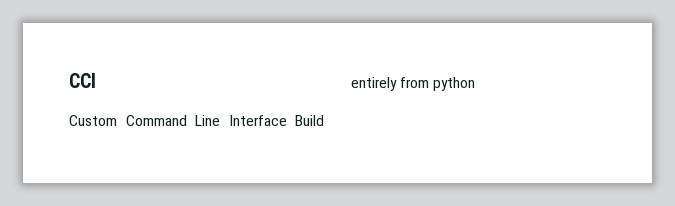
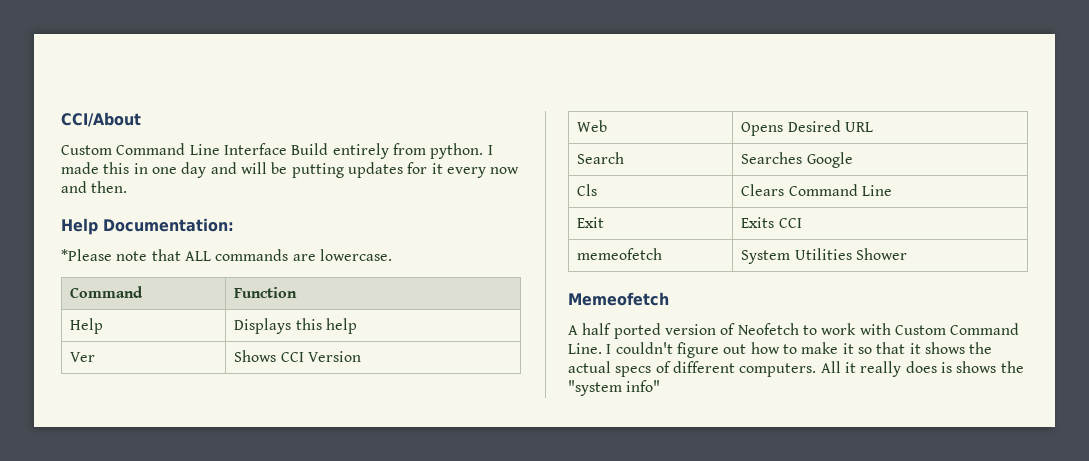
[69,73,96,88] CCI -> [61,112,141,127] CCI/About
[433,77,476,91] python -> [430,143,493,159] [61,162,520,178] [61,181,128,193] [61,218,234,235] [61,249,392,261] [70,286,144,298] [234,287,298,298] [70,318,104,334] [234,318,358,334] [70,352,96,362] [234,350,362,362] [577,120,608,132] [741,120,874,136] [577,152,625,164] [741,152,853,168] [577,184,598,196] [741,184,893,196] [577,217,605,228] [741,217,802,228] [577,248,663,260] [741,248,908,264] [568,292,669,306] [568,323,1020,339] [568,342,993,358] [568,361,1024,377] [568,380,661,396] python. I made this in one day and will be putting updates for it every now and then. // Help Documentation: // *Please note that ALL commands are lowercase. // Command | Function // Help | Displays this help // Ver | Shows CCI Version // Web | Opens Desired URL // Search | Searches Google // Cls | Clears Command Line // Exit | Exits CCI // memeofetch | System Utilities Shower // Memeofetch // A half ported version of Neofetch to work with Custom Command Line. I couldn't figure out how to make it so that it shows the actual specs of different computers. All it really does is shows the "system info"

